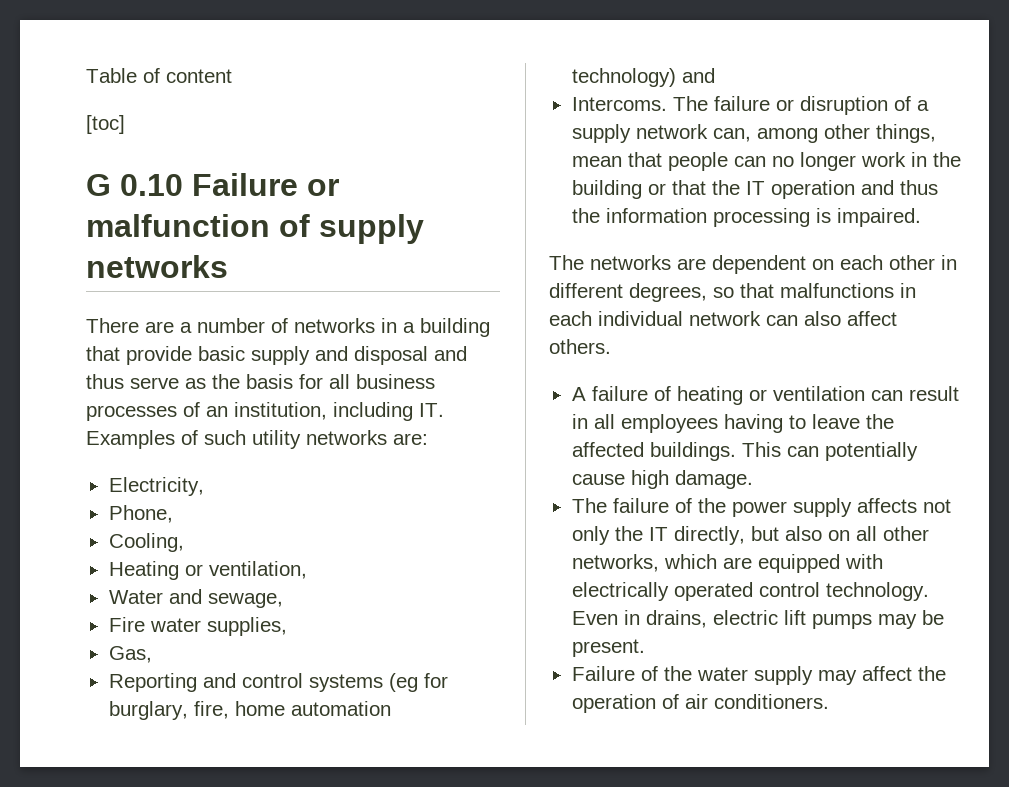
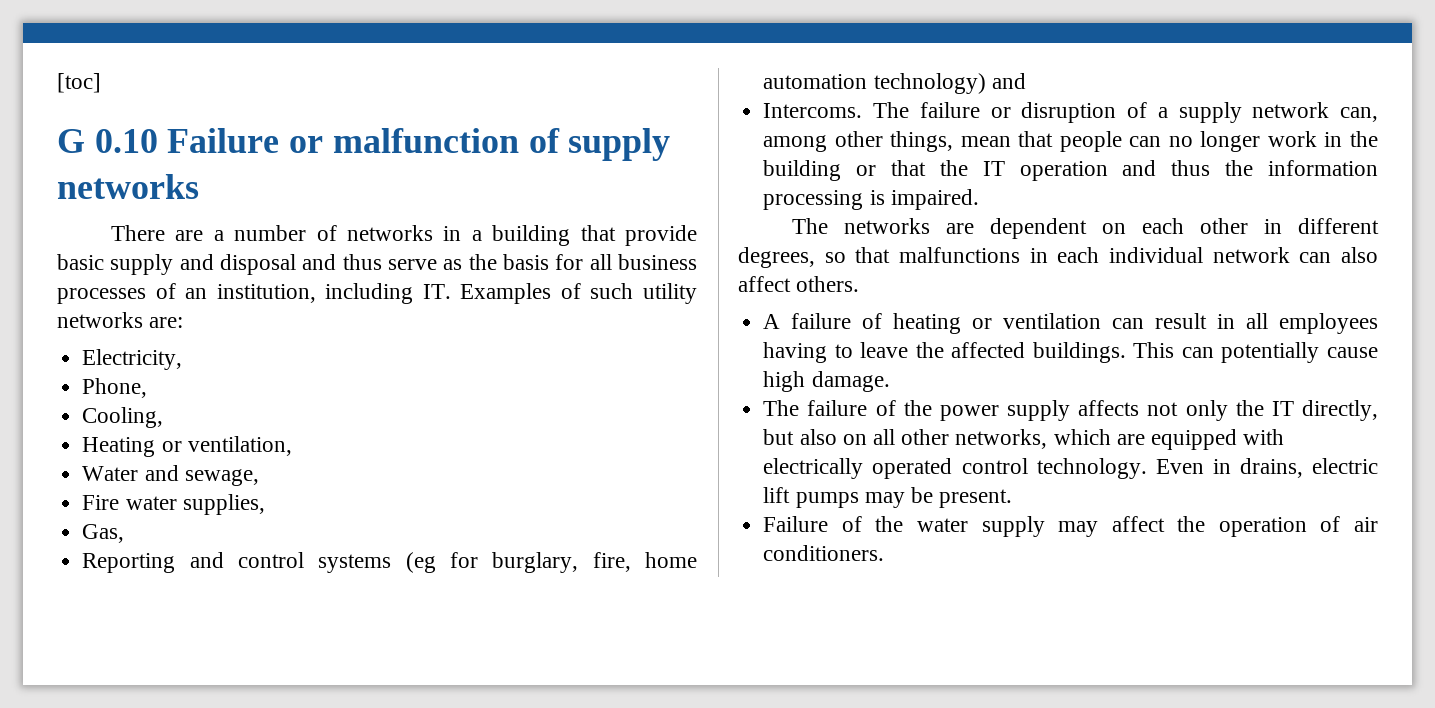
[86,68,232,83] Table of content // -> (57, 83) none

